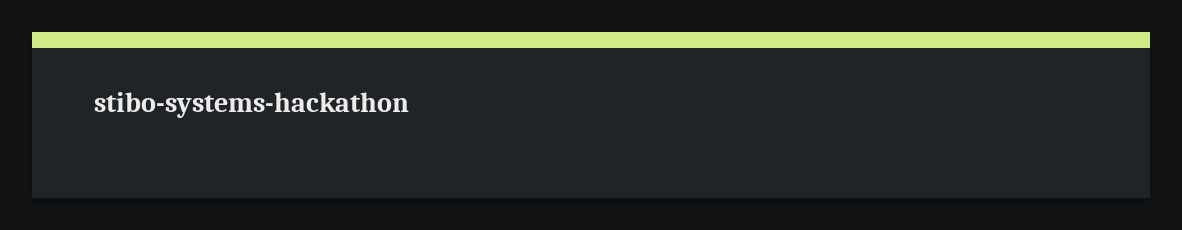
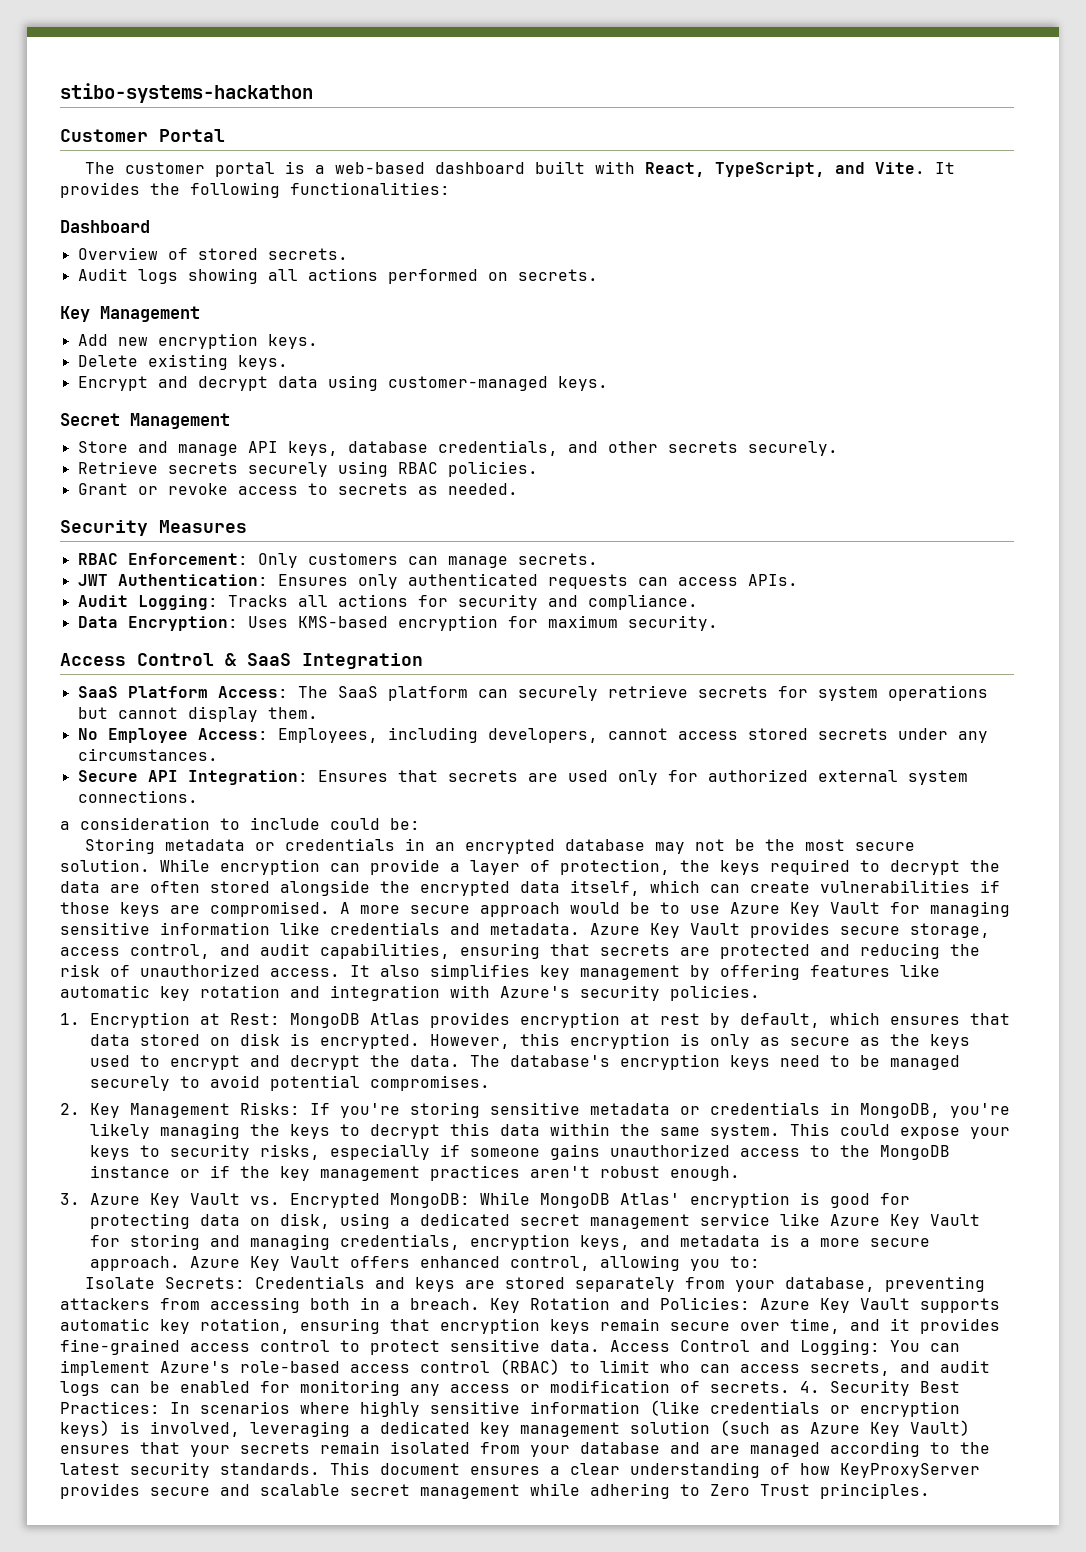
(409, 105) none -> [60,129,225,142] [84,161,955,177] [60,182,450,198] [60,220,150,233] [77,247,348,260] [77,268,598,284] [60,306,200,322] [77,333,318,349] [77,354,288,370] [77,375,608,391] [60,413,230,429] [77,440,838,456] [77,461,538,477] [77,483,518,495] [60,520,247,536] [77,553,598,568] [77,573,798,589] [77,594,698,610] [77,615,718,631] [60,653,423,669] [77,685,988,701] [77,706,318,722] [77,727,988,743] [77,748,218,761] [77,769,968,785] [77,790,198,803] [60,817,420,830] [84,838,915,854] [60,859,1000,875] [60,880,1000,896] [60,901,1010,917] [60,922,990,938] [60,943,980,959] [60,964,940,980] [60,985,760,1001] [60,1012,1010,1028] [89,1033,970,1049] [89,1054,960,1070] [89,1075,490,1091] [60,1102,1010,1118] [89,1123,1010,1139] [89,1144,950,1160] [89,1165,740,1181] [60,1192,910,1208] [89,1213,980,1229] [89,1234,930,1250] [89,1255,760,1271] [84,1276,985,1292] [60,1297,1000,1313] [60,1318,1000,1334] [60,1339,960,1355] [60,1359,990,1376] [60,1380,960,1396] [60,1400,960,1417] [60,1420,970,1437] [60,1441,990,1457] [60,1462,980,1478] [60,1483,930,1499] // Customer Portal // The customer portal is a web-based dashboard built with React, TypeScript, and Vite. It provides the following functionalities: // Dashboard // Overview of stored secrets. // Audit logs showing all actions performed on secrets. // Key Management // Add new encryption keys. // Delete existing keys. // Encrypt and decrypt data using customer-managed keys. // Secret Management // Store and manage API keys, database credentials, and other secrets securely. // Retrieve secrets securely using RBAC policies. // Grant or revoke access to secrets as needed. // Security Measures // RBAC Enforcement: Only customers can manage secrets. // JWT Authentication: Ensures only authenticated requests can access APIs. // Audit Logging: Tracks all actions for security and compliance. // Data Encryption: Uses KMS-based encryption for maximum security. // Access Control & SaaS Integration // SaaS Platform Access: The SaaS platform can securely retrieve secrets for system operations but cannot display them. // No Employee Access: Employees, including developers, cannot access stored secrets under any circumstances. // Secure API Integration: Ensures that secrets are used only for authorized external system connections. // a consideration to include could be: // Storing metadata or credentials in an encrypted database may not be the most secure solution. While encryption can provide a layer of protection, the keys required to decrypt the data are often stored alongside the encrypted data itself, which can create vulnerabilities if those keys are compromised. A more secure approach would be to use Azure Key Vault for managing sensitive information like credentials and metadata. Azure Key Vault provides secure storage, access control, and audit capabilities, ensuring that secrets are protected and reducing the risk of unauthorized access. It also simplifies key management by offering features like automatic key rotation and integration with Azure's security policies. // 1. Encryption at Rest: MongoDB Atlas provides encryption at rest by default, which ensures that data stored on disk is encrypted. However, this encryption is only as secure as the keys used to encrypt and decrypt the data. The database's encryption keys need to be managed securely to avoid potential compromises. // 2. Key Management Risks: If you're storing sensitive metadata or credentials in MongoDB, you're likely managing the keys to decrypt this data within the same system. This could expose your keys to security risks, especially if someone gains unauthorized access to the MongoDB instance or if the key management practices aren't robust enough. // 3. Azure Key Vault vs. Encrypted MongoDB: While MongoDB Atlas' encryption is good for protecting data on disk, using a dedicated secret management service like Azure Key Vault for storing and managing credentials, encryption keys, and metadata is a more secure approach. Azure Key Vault offers enhanced control, allowing you to: // Isolate Secrets: Credentials and keys are stored separately from your database, preventing attackers from accessing both in a breach. Key Rotation and Policies: Azure Key Vault supports automatic key rotation, ensuring that encryption keys remain secure over time, and it provides fine-grained access control to protect sensitive data. Access Control and Logging: You can implement Azure's role-based access control (RBAC) to limit who can access secrets, and audit logs can be enabled for monitoring any access or modification of secrets. 4. Security Best Practices: In scenarios where highly sensitive information (like credentials or encryption keys) is involved, leveraging a dedicated key management solution (such as Azure Key Vault) ensures that your secrets remain isolated from your database and are managed according to the latest security standards. This document ensures a clear understanding of how KeyProxyServer provides secure and scalable secret management while adhering to Zero Trust principles.

